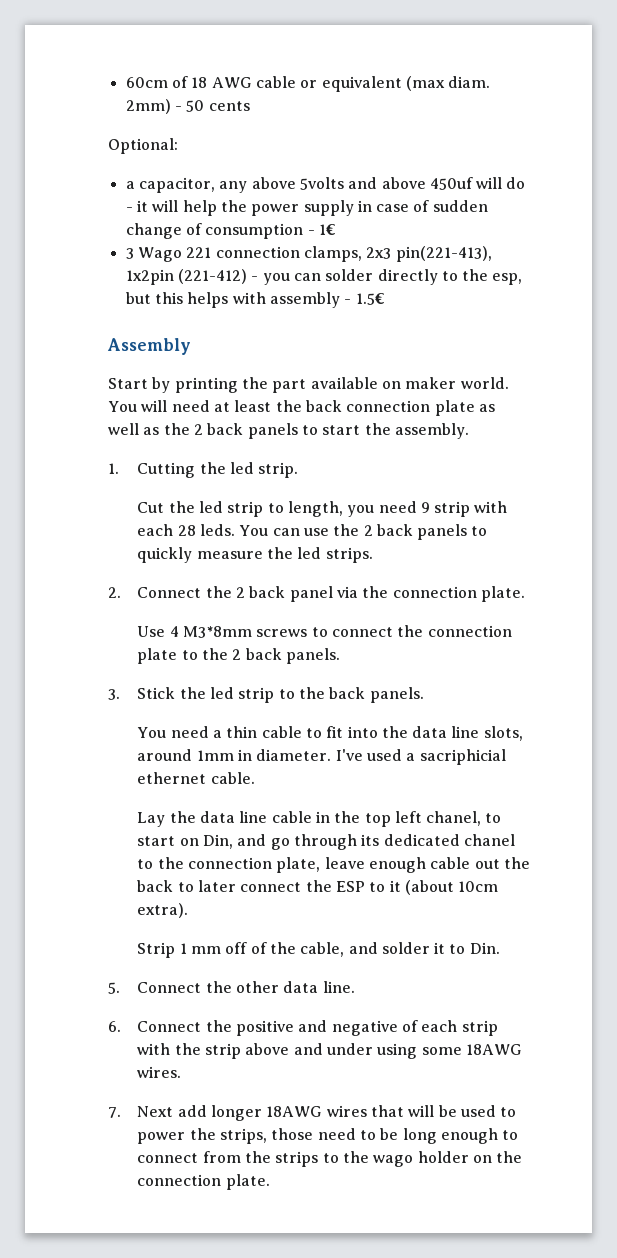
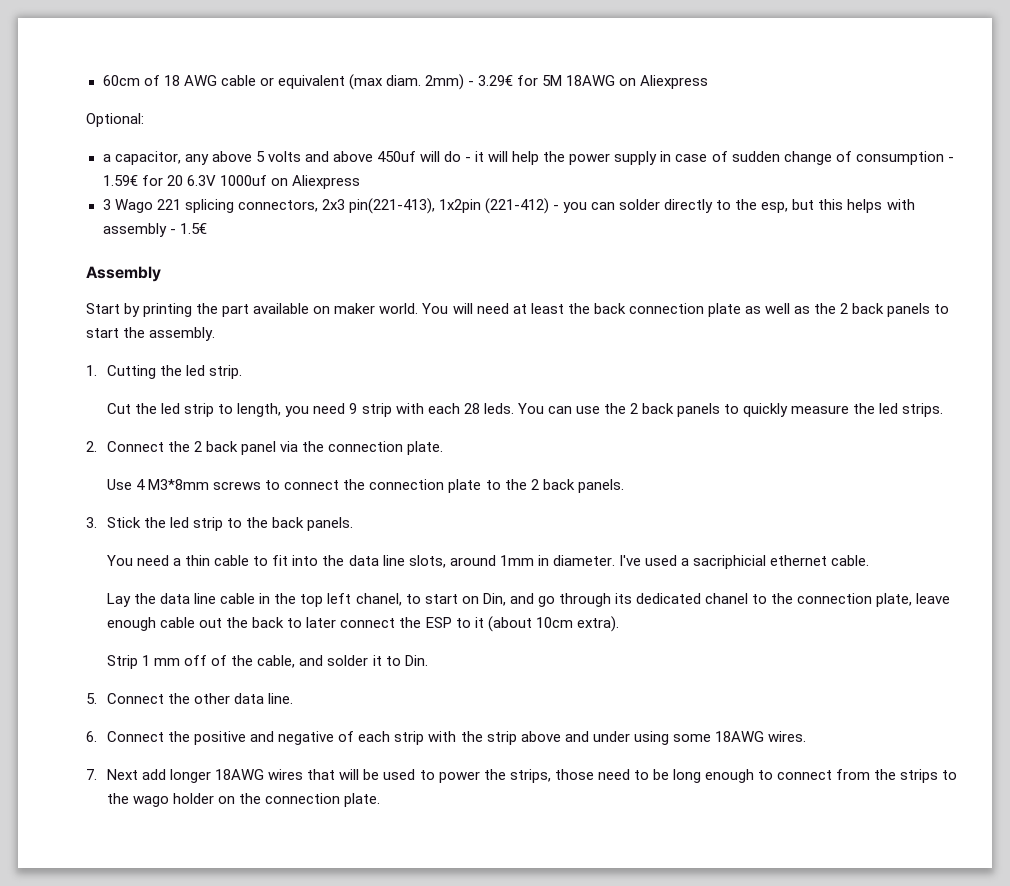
[186,100,250,112] 50 cents -> [478,75,709,89] 3.29€ for 5M 18AWG on Aliexpress
[299,177,344,190] 5volts -> [255,151,301,162] 5 volts
[318,224,336,235] 1€ -> [102,175,360,189] 1.59€ for 20 6.3V 1000uf on Aliexpress
[215,246,362,262] connection clamps, -> [184,199,318,213] splicing connectors,

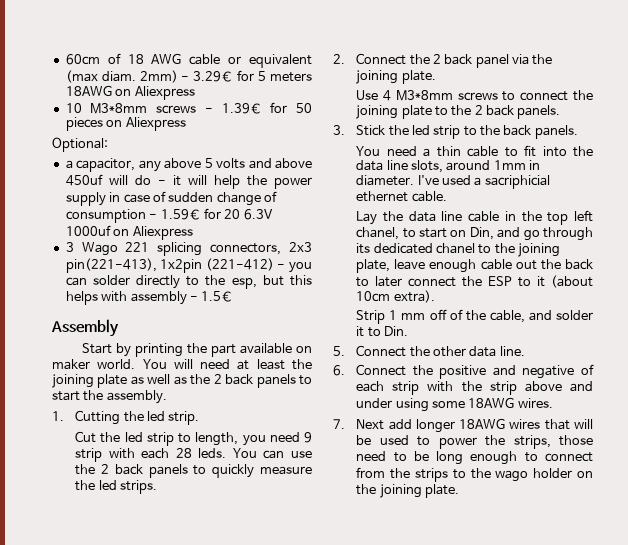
[542,75,563,86] 5M -> [258,71,312,82] 5 meters
(709, 82) none -> [65,102,312,114] [65,117,186,131] // 10 M3*8mm screws - 1.39€ for 50 pieces on Aliexpress
[593,303,704,314] back connection -> [52,374,94,388] joining
[328,441,404,452] connection -> [356,70,399,84] joining
[369,479,445,490] connection -> [356,105,399,119] joining
[797,593,873,604] connection -> [518,243,561,257] joining
[265,793,341,804] connection -> [379,484,422,498] joining

